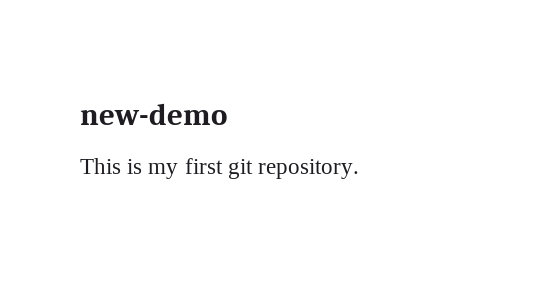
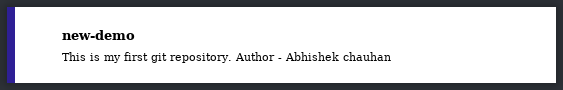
(360, 169) none -> [234,52,391,61] Author - Abhishek chauhan

